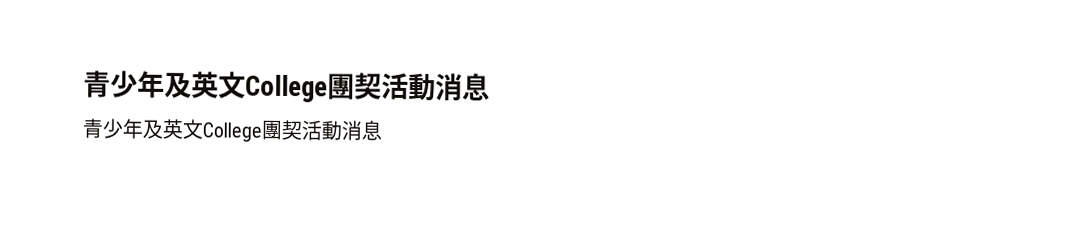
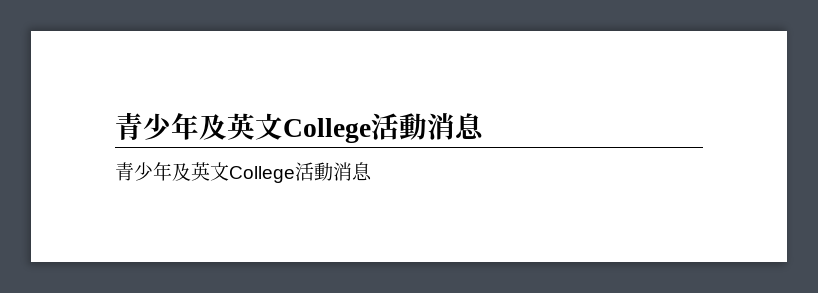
[83,70,382,103] 青少年及英文College團契 -> [115,112,371,143] 青少年及英文College
[261,119,302,141] 團契 -> (295, 174) none

